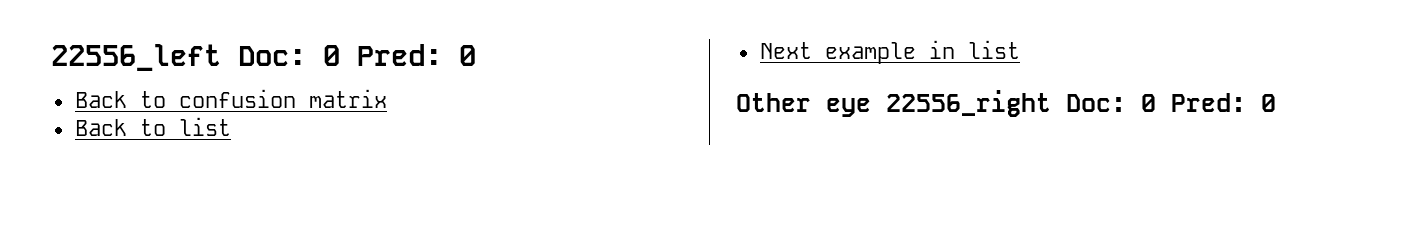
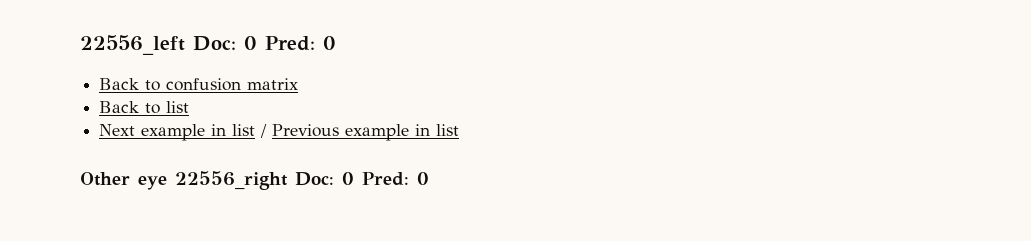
(1020, 49) none -> [260,124,460,141] / Previous example in list

